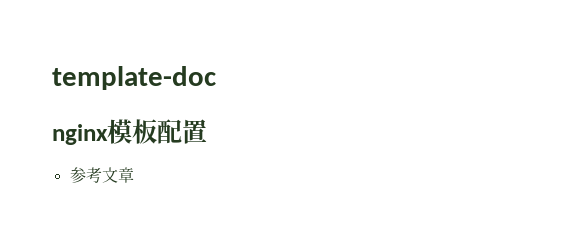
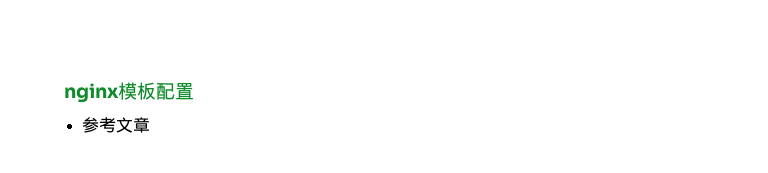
[52,66,216,90] template-doc // -> (64, 93) none

